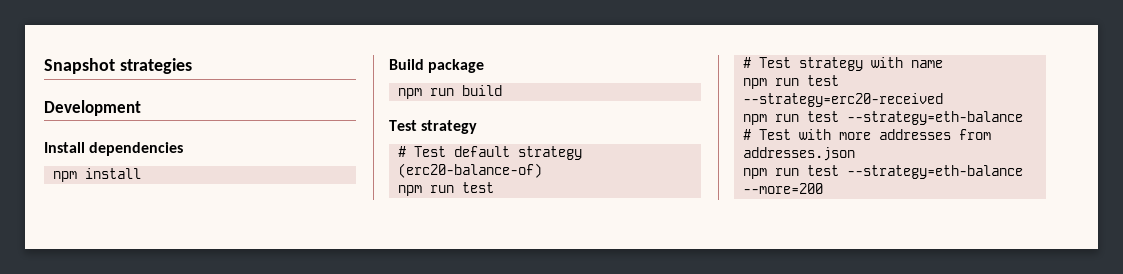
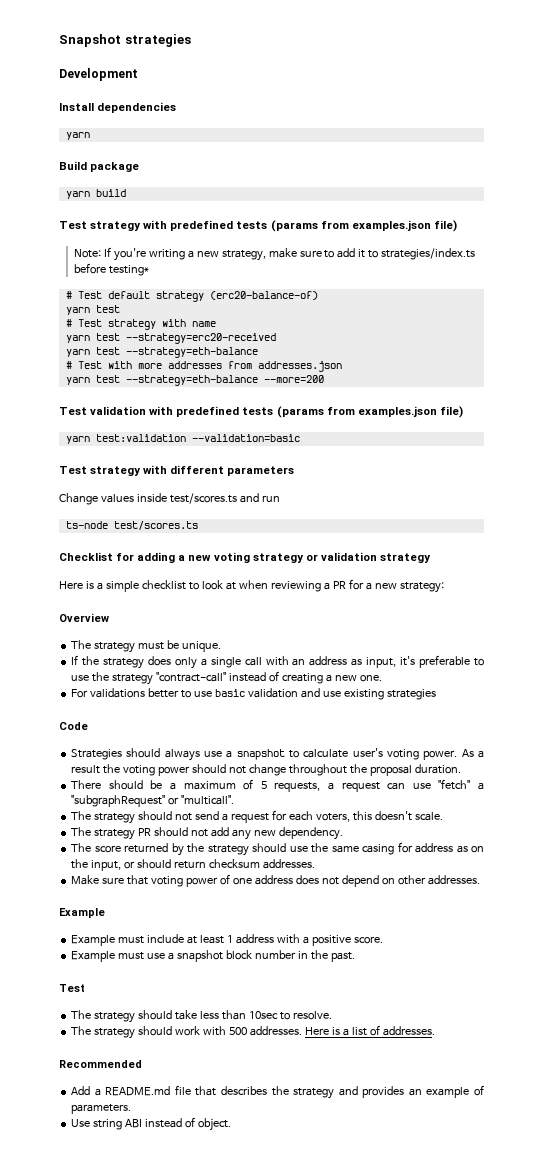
[52,168,141,182] npm install -> [65,132,90,140] yarn
[397,88,454,99] npm run -> [65,191,90,199] yarn
(478, 127) none -> [143,220,457,232] [73,247,476,261] [73,263,149,276] with predefined tests (params from examples.json file) // Note: If you're writing a new strategy, make sure to add it to strategies/index.ts before testing*
[397,185,454,196] npm run -> [65,307,90,315] yarn
[742,78,799,89] npm run -> [65,335,90,343] yarn
[742,114,799,125] npm run -> [65,349,90,357] yarn
[742,168,799,179] npm run -> [65,377,90,385] yarn
(823, 188) none -> [59,406,463,418] [65,434,300,444] [59,465,295,476] [59,493,280,505] [65,521,198,530] [59,552,431,563] [59,579,444,593] [59,613,109,622] [71,640,221,653] [71,655,485,669] [71,671,382,685] [71,688,436,700] [59,722,88,730] [71,748,484,761] [71,764,461,776] [71,779,485,792] [71,795,235,807] [71,810,443,824] [71,827,343,840] [71,842,484,856] [71,859,315,871] [71,874,480,887] [59,908,105,918] [71,934,383,946] [71,950,355,962] [59,984,85,992] [71,1010,332,1023] [71,1025,435,1039] [59,1060,142,1068] [71,1085,484,1099] [71,1104,132,1114] [71,1117,231,1131] // Test validation with predefined tests (params from examples.json file) // yarn test:validation --validation=basic // Test strategy with different parameters // Change values inside test/scores.ts and run // ts-node test/scores.ts // Checklist for adding a new voting strategy or validation strategy // Here is a simple checklist to look at when reviewing a PR for a new strategy: // Overview // The strategy must be unique. // If the strategy does only a single call with an address as input, it's preferable to use the strategy "contract-call" instead of creating a new one. // For validations better to use basic validation and use existing strategies // Code // Strategies should always use a snapshot to calculate user's voting power. As a result the voting power should not change throughout the proposal duration. // There should be a maximum of 5 requests, a request can use "fetch" a "subgraphRequest" or "multicall". // The strategy should not send a request for each voters, this doesn't scale. // The strategy PR should not add any new dependency. // The score returned by the strategy should use the same casing for address as on the input, or should return checksum addresses. // Make sure that voting power of one address does not depend on other addresses. // Example // Example must include at least 1 address with a positive score. // Example must use a snapshot block number in the past. // Test // The strategy should take less than 10sec to resolve. // The strategy should work with 500 addresses. Here is a list of addresses. // Recommended // Add a README.md file that describes the strategy and provides an example of parameters. // Use string ABI instead of object.

